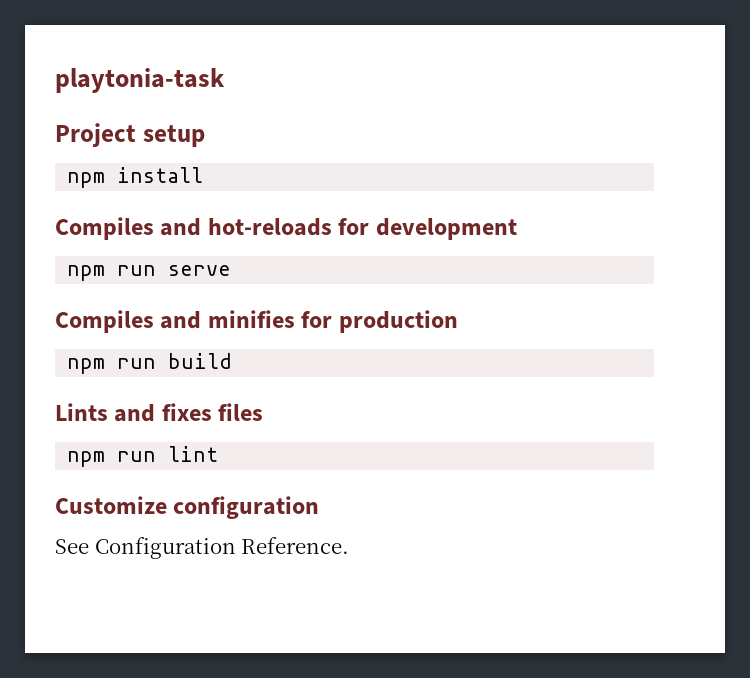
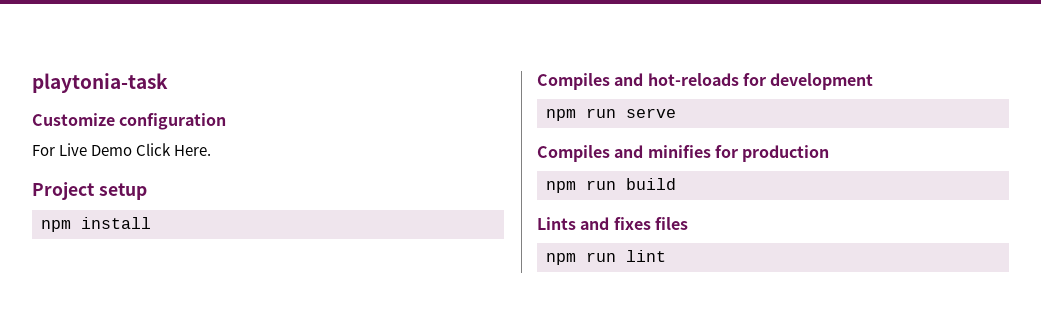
(225, 80) none -> [32,113,227,130] [32,143,212,156] // Customize configuration // For Live Demo Click Here.
[55,496,320,519] [55,537,350,559] // Customize configuration // See Configuration Reference. -> (666, 256) none

